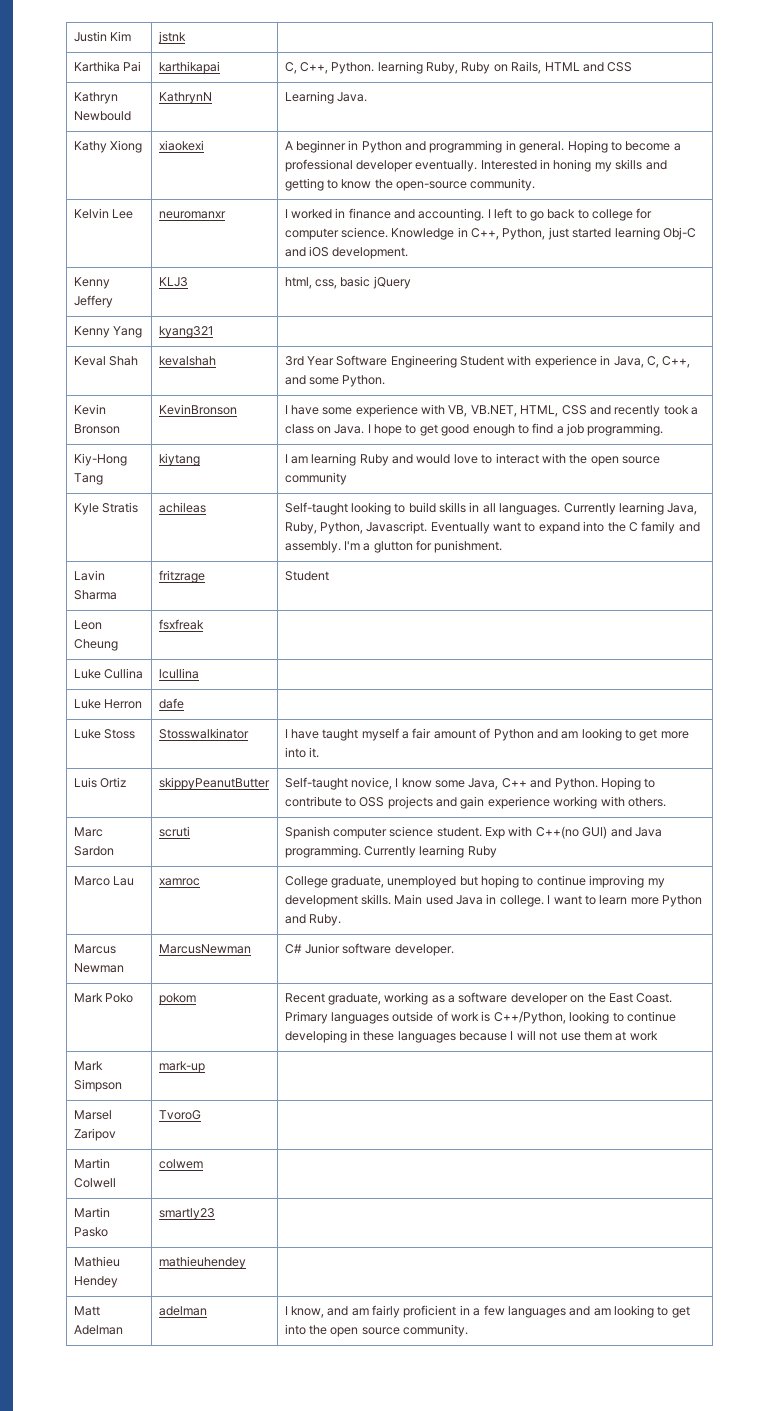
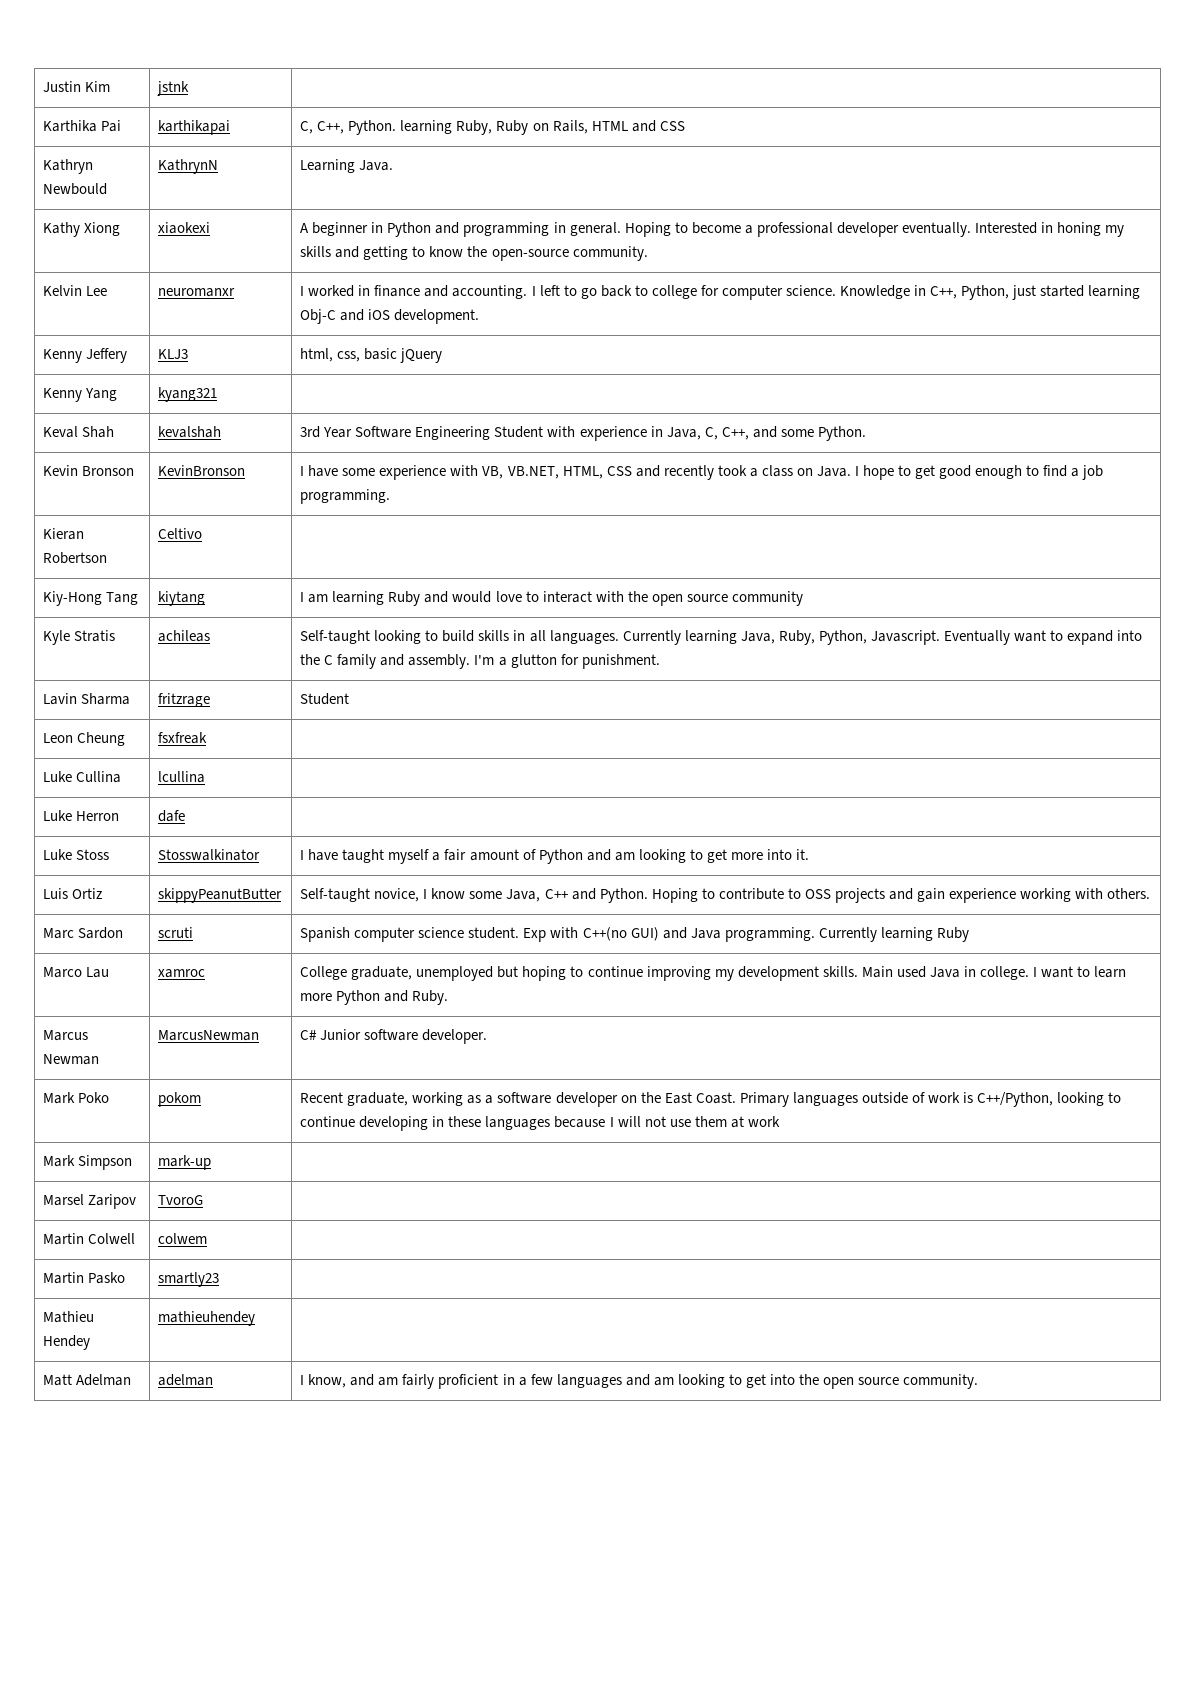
(664, 429) none -> [43,528,85,540] [43,552,108,564] [158,528,203,539] // Kieran Robertson | Celtivo |

